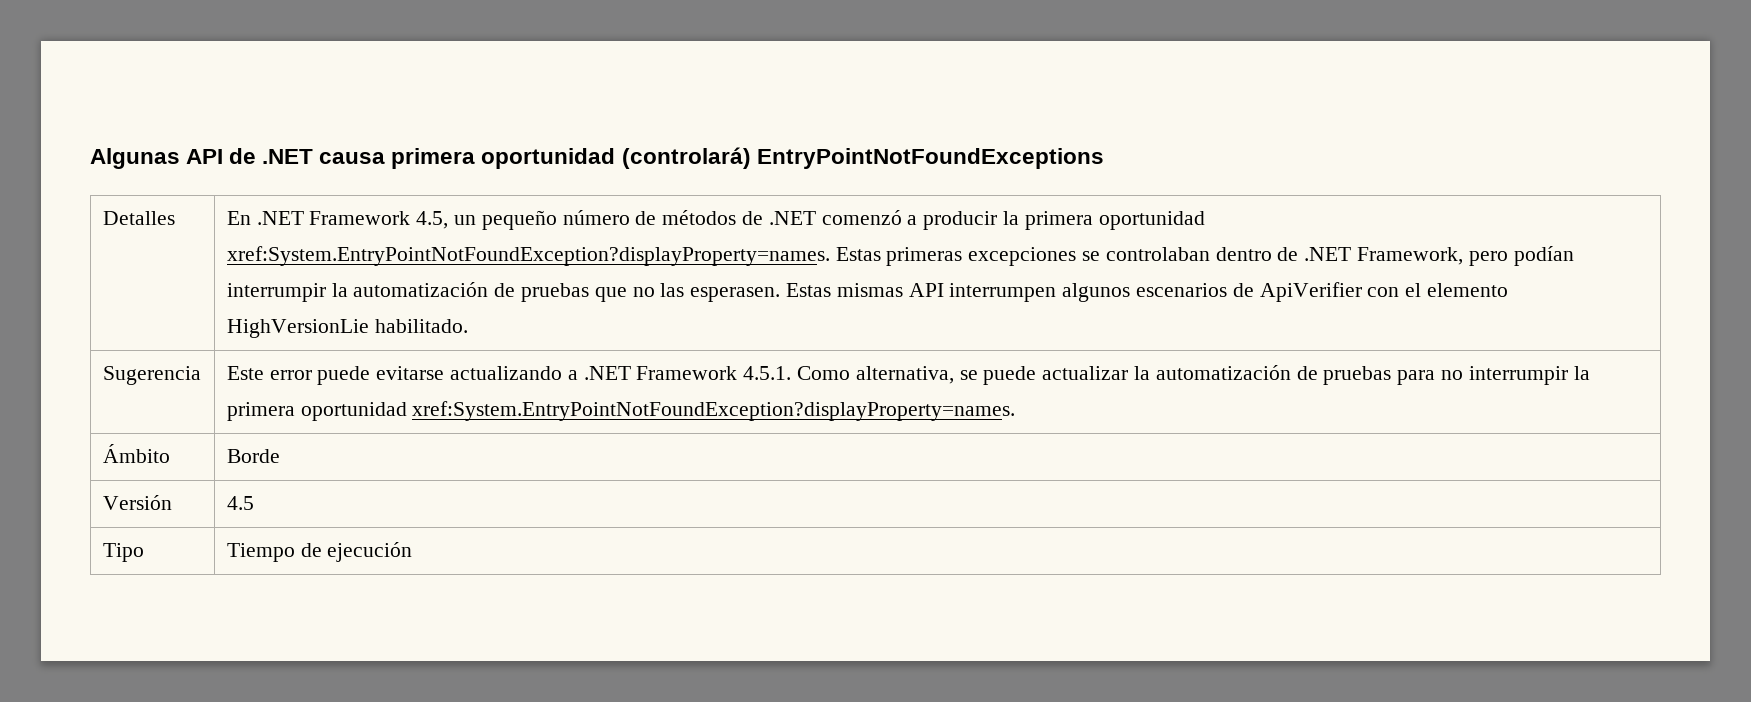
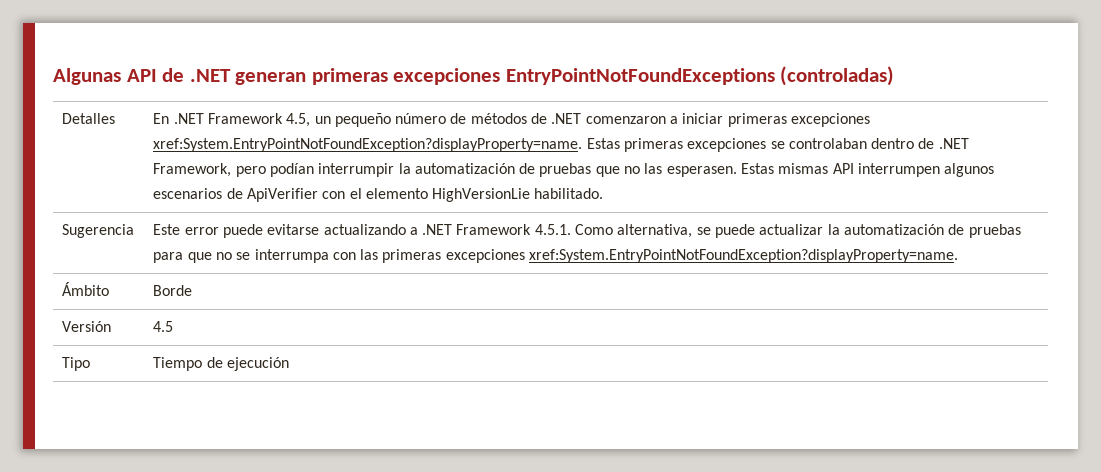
[319,147,751,169] causa primera oportunidad (controlará) -> [235,68,501,85] generan primeras excepciones
(1104, 158) none -> [780,66,895,86] (controladas)
[821,210,1205,230] [226,246,830,266] comenzó a producir la primera oportunidad xref:System.EntryPointNotFoundException?displayProperty=names. -> [585,113,871,127] [153,138,583,152] comenzaron a iniciar primeras excepciones xref:System.EntryPointNotFoundException?displayProperty=name.
[1441,366,1590,385] [226,401,1016,421] no interrumpir la primera oportunidad xref:System.EntryPointNotFoundException?displayProperty=names. -> [187,249,959,263] que no se interrumpa con las primeras excepciones xref:System.EntryPointNotFoundException?displayProperty=name.

